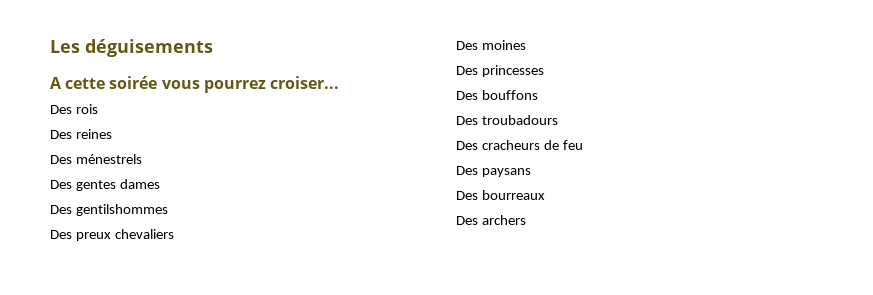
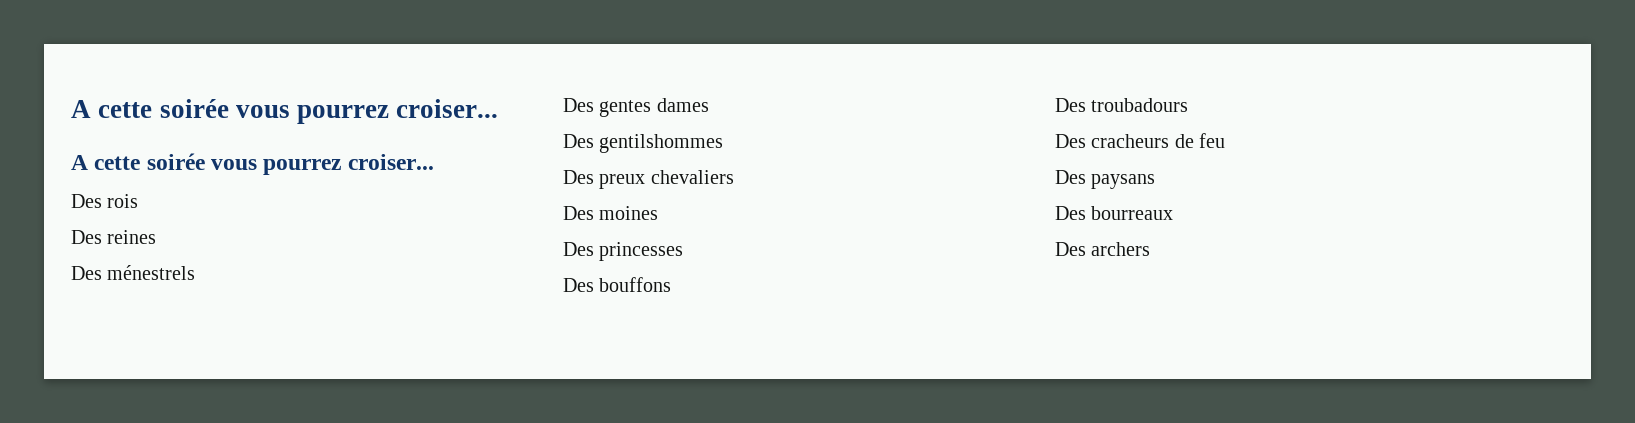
[50,39,213,57] Les déguisements -> [71,99,499,124] A cette soirée vous pourrez croiser...

